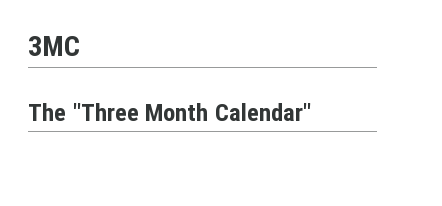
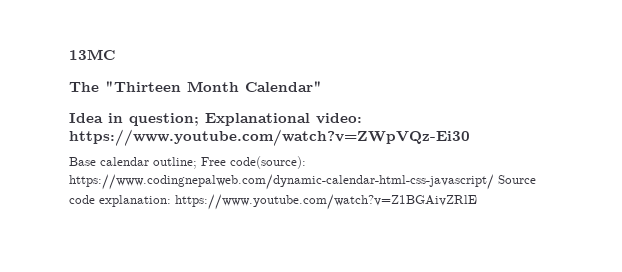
[28,36,80,56] 3MC -> [69,49,115,60] 13MC
[72,103,139,121] "Three -> [105,81,181,92] "Thirteen
(311, 112) none -> [69,113,362,126] [69,129,470,146] [69,156,306,169] [69,174,536,190] [69,194,477,210] // Idea in question; Explanational video: https://www.youtube.com/watch?v=ZWpVQz-Ei30 // Base calendar outline; Free code(source): https://www.codingnepalweb.com/dynamic-calendar-html-css-javascript/ Source code explanation: https://www.youtube.com/watch?v=Z1BGAivZRlE

